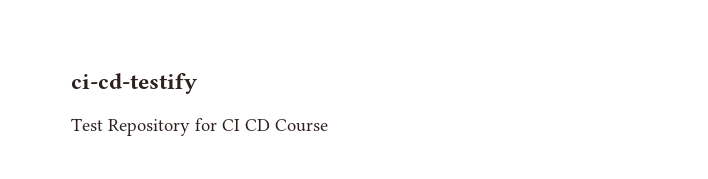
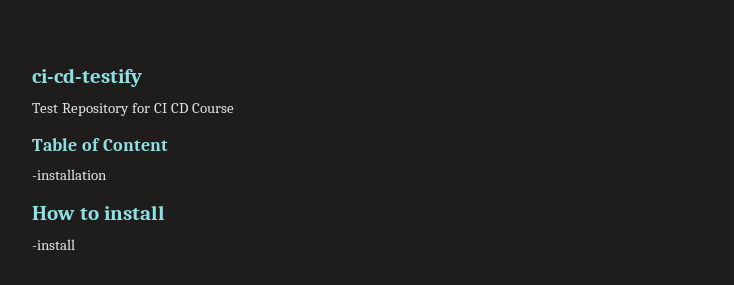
(328, 125) none -> [32,138,168,151] [32,169,107,180] [32,205,166,220] [32,239,75,250] // Table of Content // -installation // How to install // -install

